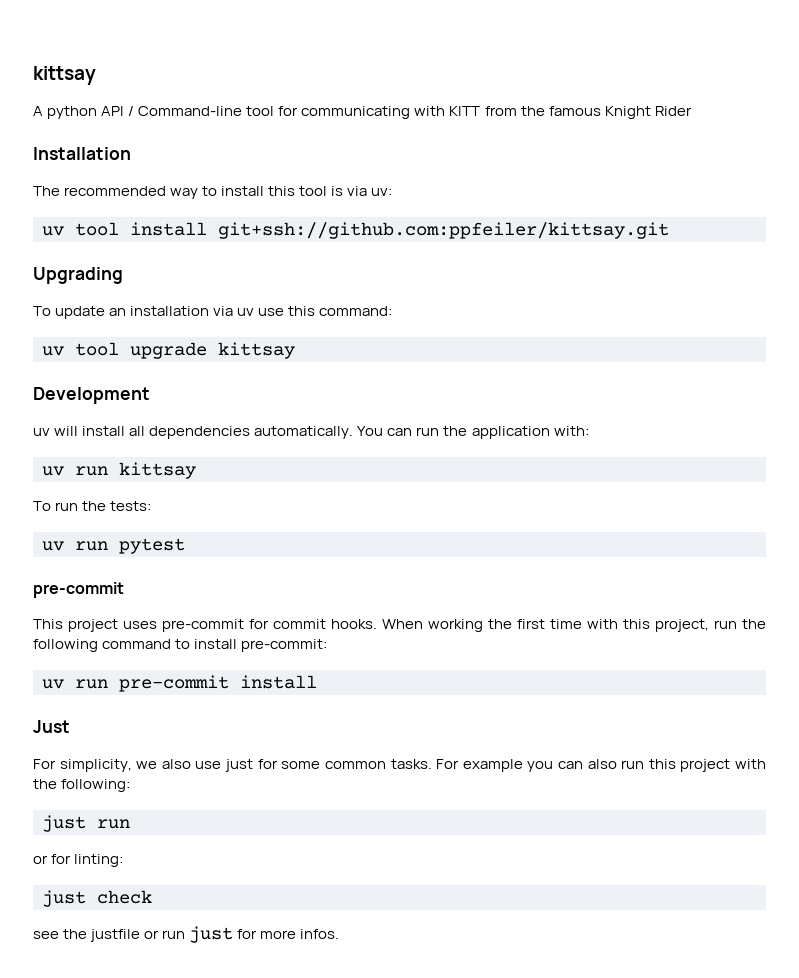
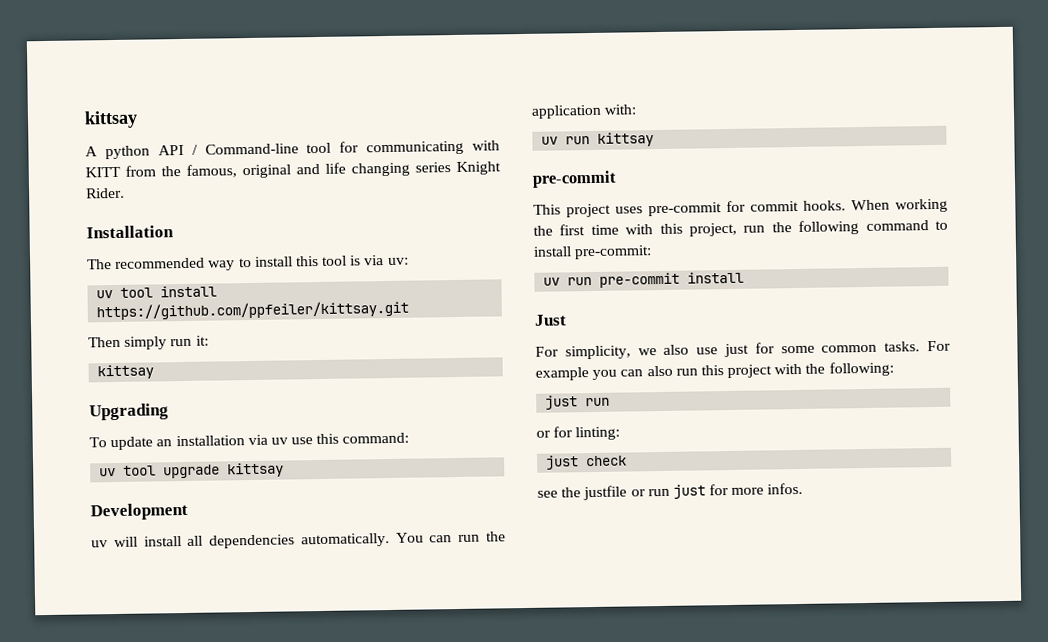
[548,106,692,119] famous Knight Rider -> [186,161,501,179] [86,187,125,199] famous, original and life changing series Knight Rider.
[218,222,669,239] git+ssh://github.com:ppfeiler/kittsay.git -> [96,300,410,321] [88,335,209,350] [97,364,155,380] https://github.com/ppfeiler/kittsay.git // Then simply run it: // kittsay
[33,501,152,511] [42,538,185,554] // To run the tests: // uv run pytest -> (655, 139) none

